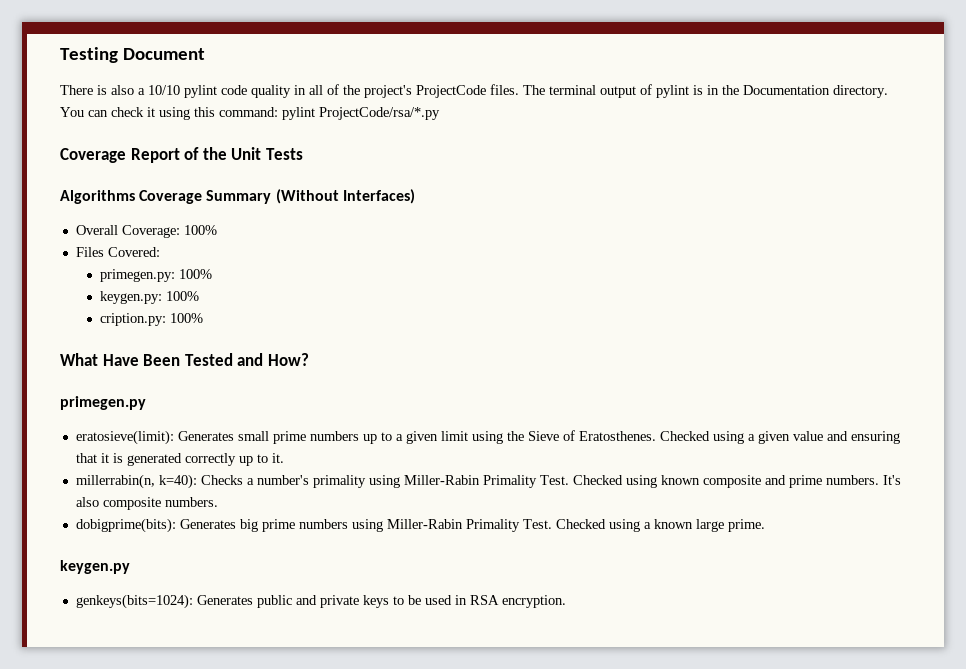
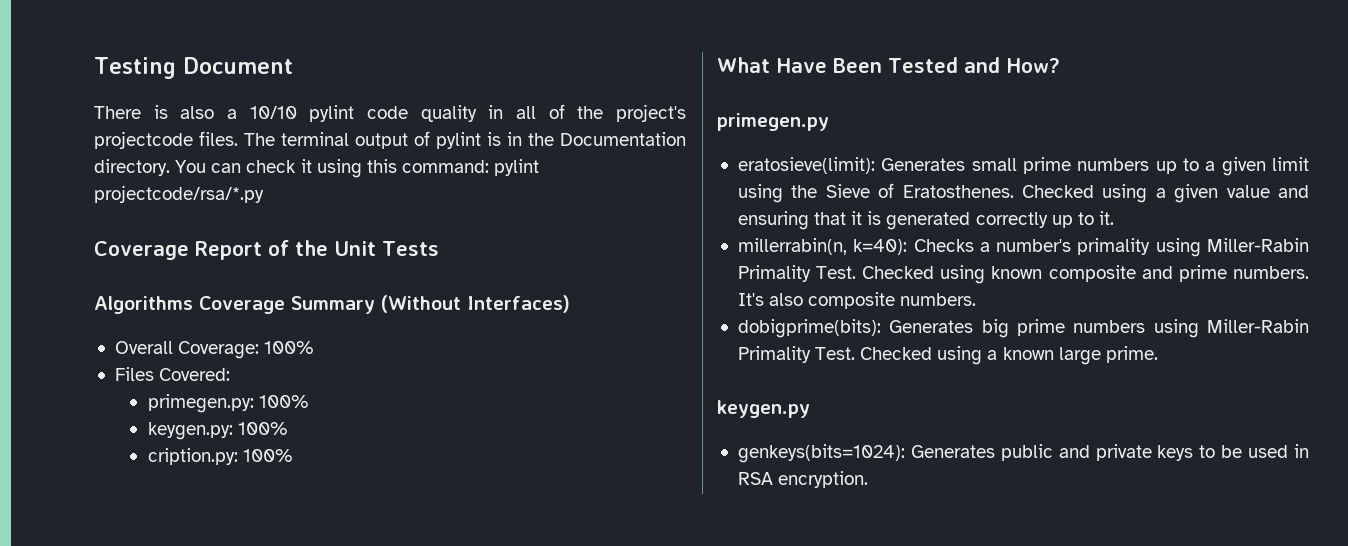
[416,85,486,98] ProjectCode -> [94,131,193,149] projectcode
[319,107,440,120] ProjectCode/rsa/*.py -> [94,185,264,203] projectcode/rsa/*.py

